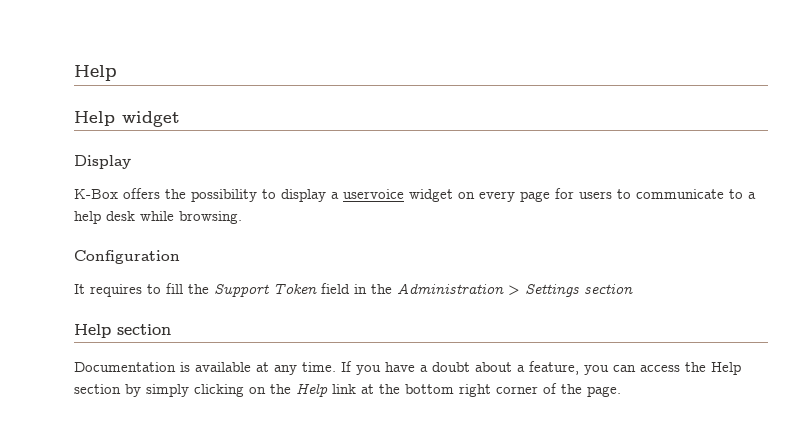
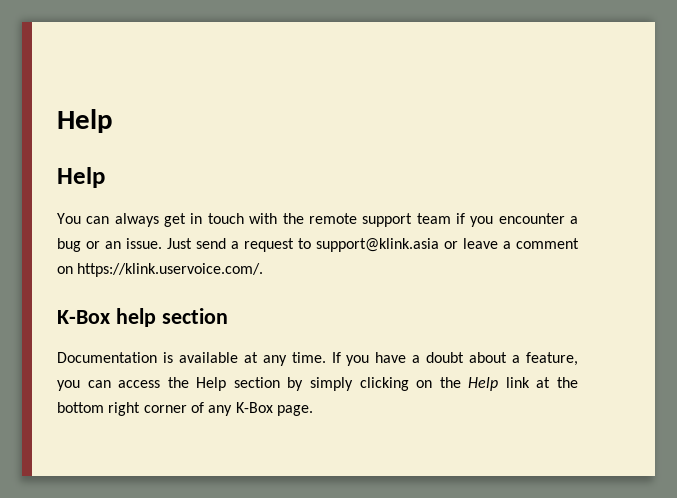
[122,111,180,127] [74,155,131,169] [74,188,756,202] [74,211,242,224] [74,250,180,264] [74,283,633,297] [74,324,111,338] widget // Display // K-Box offers the possibility to display a uservoice widget on every page for users to communicate to a help desk while browsing. // Configuration // It requires to fill the Support Token field in the Administration > Settings section // Help -> [57,213,578,227] [57,238,579,252] [57,263,264,277] [57,308,156,327] // You can always get in touch with the remote support team if you encounter a bug or an issue. Just send a request to support@klink.asia or leave a comment on https://klink.uservoice.com/. // K-Box help
[561,384,582,394] the -> [208,402,273,416] any K-Box

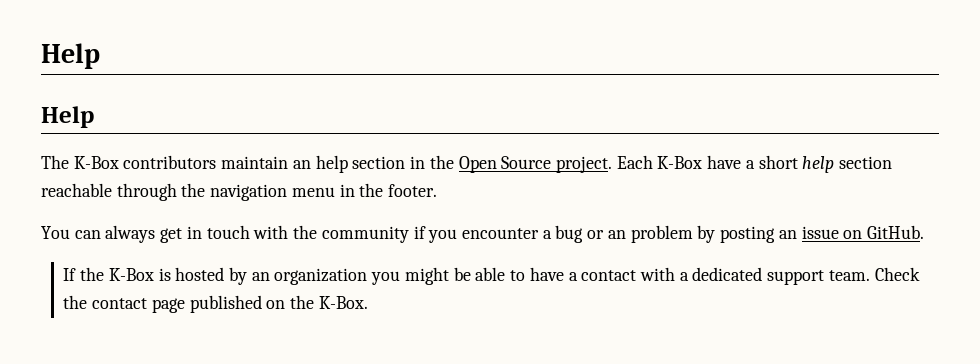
(105, 177) none -> [41,155,893,173] [41,183,438,201] // The K-Box contributors maintain an help section in the Open Source project. Each K-Box have a short help section reachable through the navigation menu in the footer.
[308,213,451,227] remote support team -> [321,226,409,243] community
[126,238,579,252] [57,263,264,277] [57,308,228,327] [57,352,578,366] [57,377,578,391] [57,402,313,416] issue. Just send a request to support@klink.asia or leave a comment on https://klink.uservoice.com/. // K-Box help section // Documentation is available at any time. If you have a doubt about a feature, you can access the Help section by simply clicking on the Help link at the bottom right corner of any K-Box page. -> [630,225,924,243] [63,267,920,285] [63,295,368,313] problem by posting an issue on GitHub. // If the K-Box is hosted by an organization you might be able to have a contact with a dedicated support team. Check the contact page published on the K-Box.

